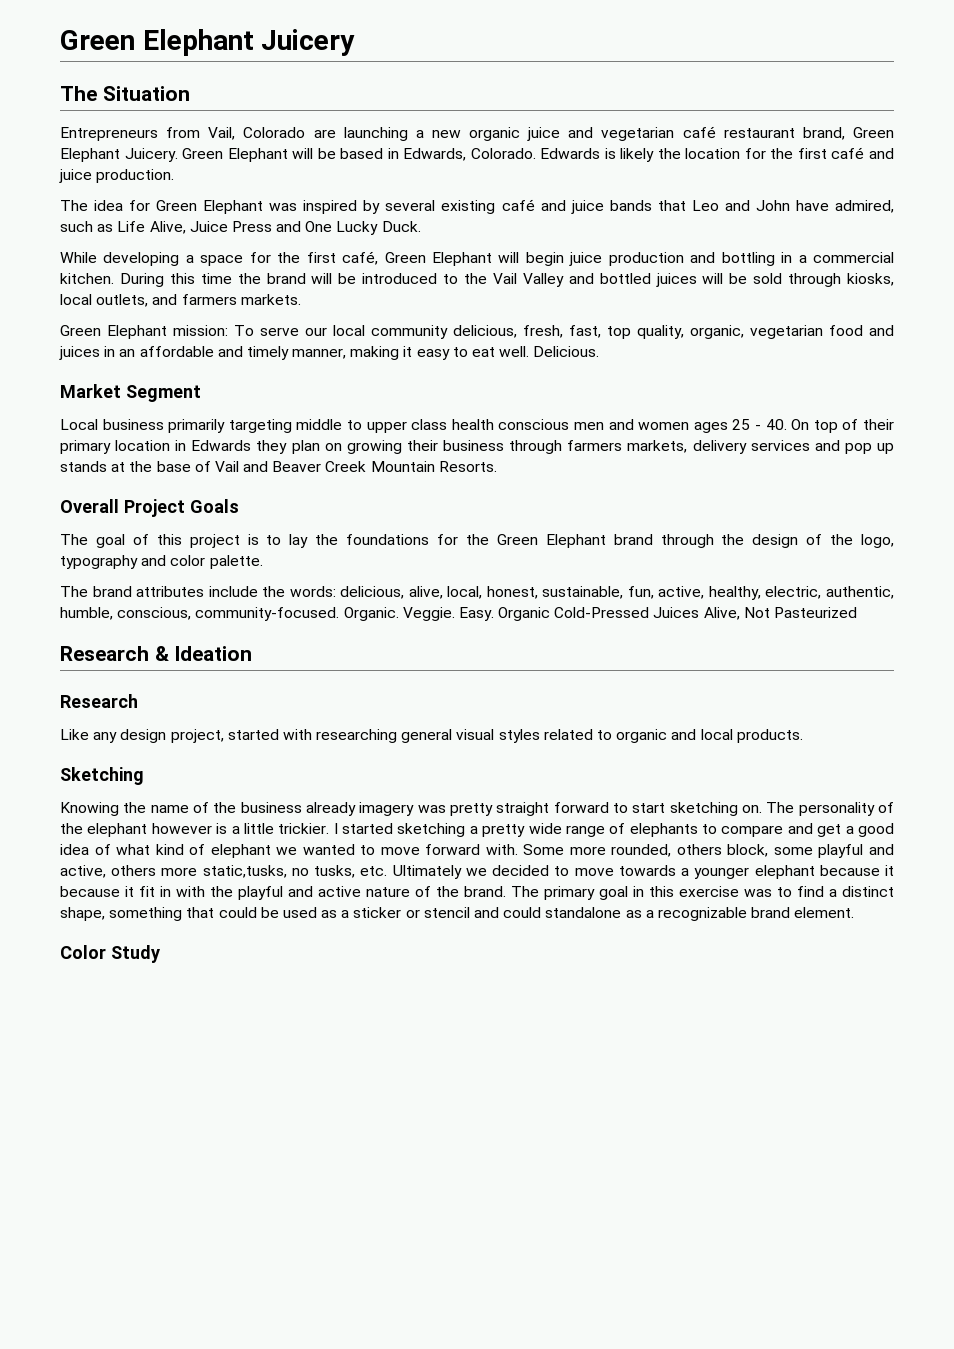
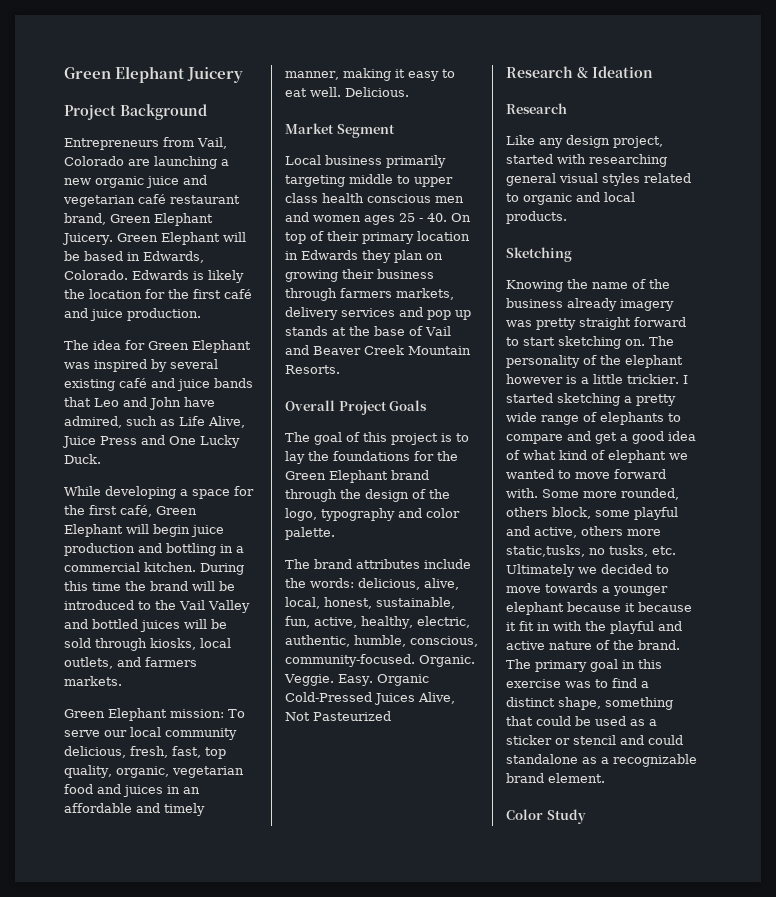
[60,86,190,101] The Situation -> [64,104,207,120] Project Background

